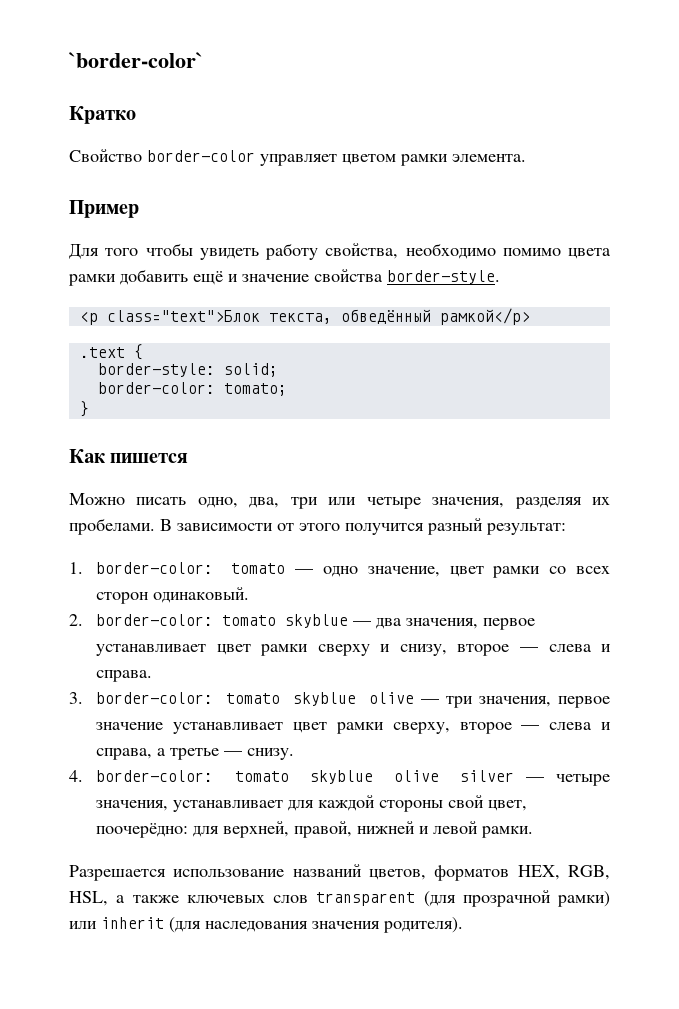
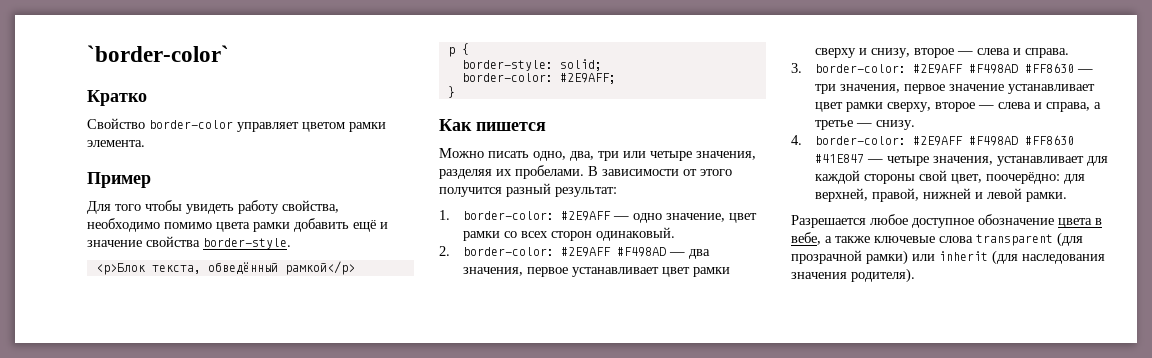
[79,310,260,325] <p class="text">Блок -> [95,263,145,275] <p>Блок
[79,347,125,358] .text -> [447,47,455,57] p
[223,383,287,396] tomato; -> [559,73,616,84] #2E9AFF;
[231,563,286,574] tomato -> [561,211,612,221] #2E9AFF
[222,614,349,628] tomato skyblue -> [561,247,667,257] #2E9AFF #F498AD
[226,692,414,706] tomato skyblue olive -> [913,63,1075,74] #2E9AFF #F498AD #FF8630
[234,770,515,784] tomato skyblue olive silver -> [913,135,1075,146] [815,154,865,163] #2E9AFF #F498AD #FF8630 #41E847
[173,864,610,881] [69,891,308,906] использование названий цветов, форматов HEX, RGB, HSL, а также ключевых слов -> [870,214,1102,228] [791,232,973,245] любое доступное обозначение цвета в вебе, а также ключевые слова

